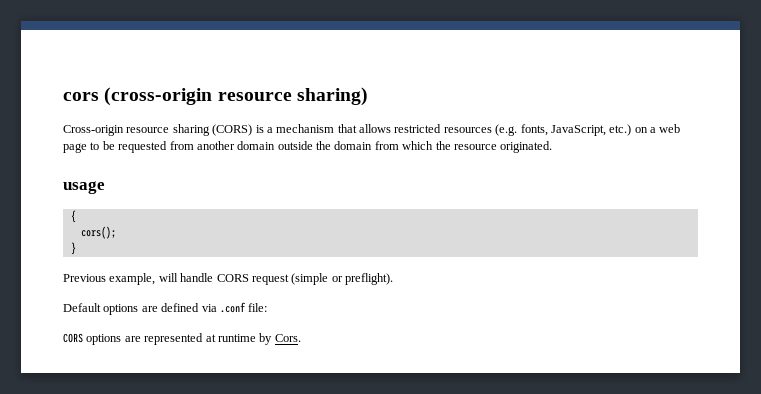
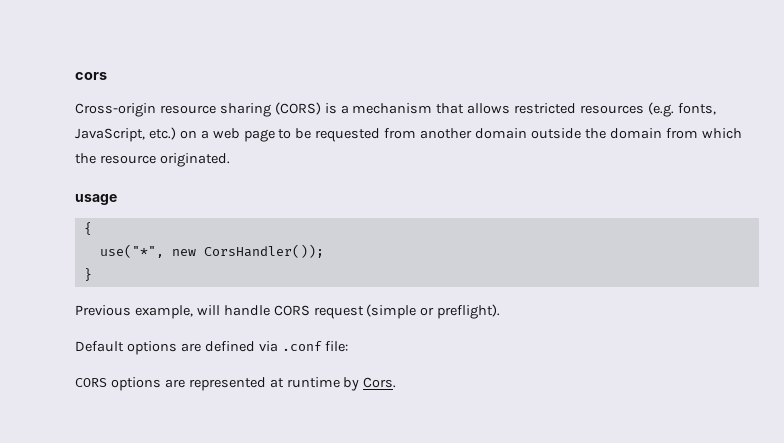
[104,87,368,106] (cross-origin resource sharing) -> (107, 76) none
[80,226,116,239] cors(); -> [99,244,324,258] use("*", new CorsHandler());

